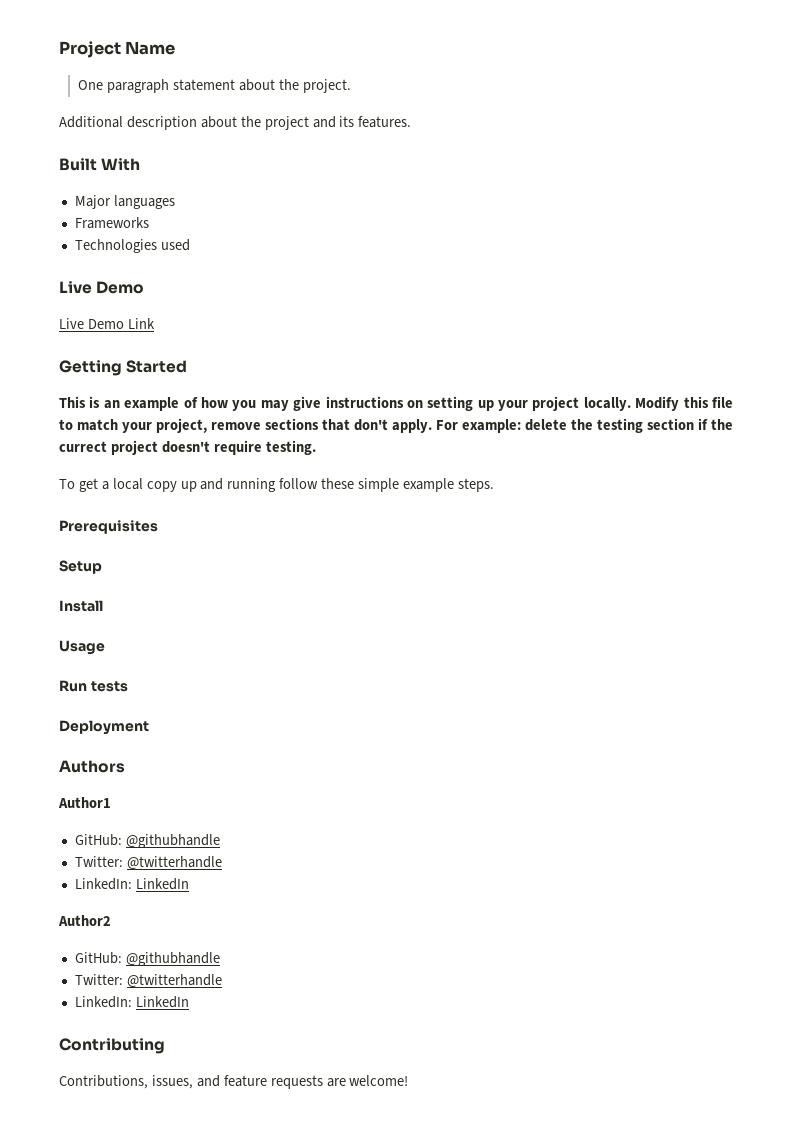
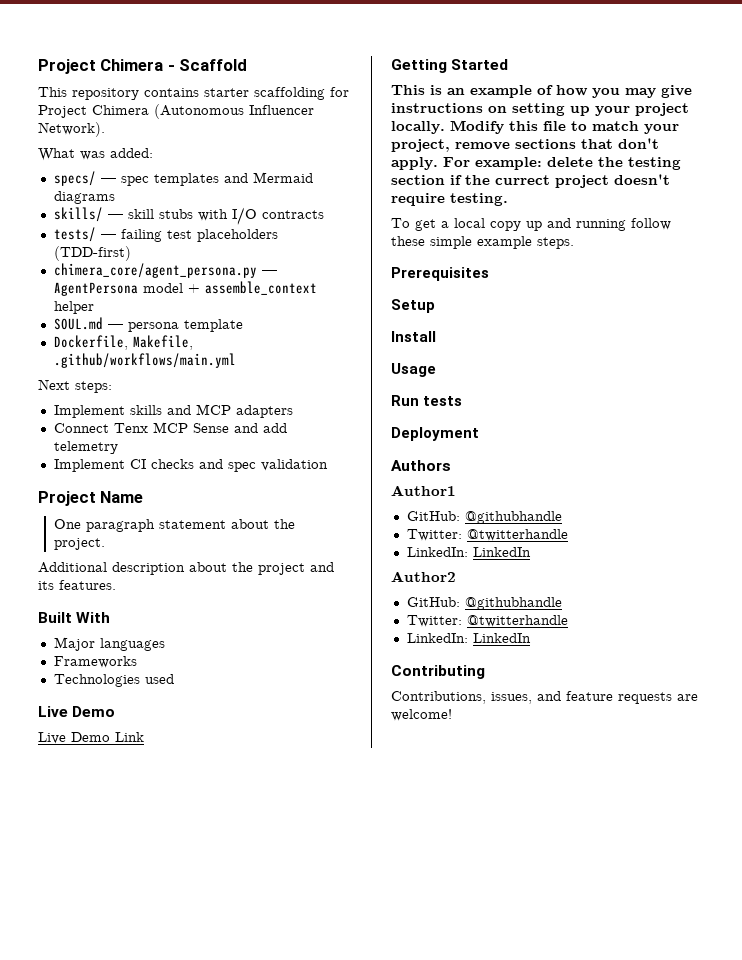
[59,41,121,58] Project -> [38,59,248,74] [38,87,349,100] [38,104,314,119] [38,122,105,137] [38,148,153,161] [53,171,313,186] [53,191,115,204] [53,207,324,225] [53,227,278,242] [53,246,131,261] [53,263,277,278] [53,281,317,296] [53,301,94,314] [53,317,243,332] [53,335,193,350] [53,353,236,368] [38,379,112,393] [53,404,293,418] [53,422,287,433] [53,441,118,454] [53,459,328,472] [38,491,96,506] Project Chimera - Scaffold // This repository contains starter scaffolding for Project Chimera (Autonomous Influencer Network). // What was added: // specs/ — spec templates and Mermaid diagrams // skills/ — skill stubs with I/O contracts // tests/ — failing test placeholders (TDD-first) // chimera_core/agent_persona.py — AgentPersona model + assemble_context helper // SOUL.md — persona template // Dockerfile, Makefile, .github/workflows/main.yml // Next steps: // Implement skills and MCP adapters // Connect Tenx MCP Sense and add telemetry // Implement CI checks and spec validation // Project

